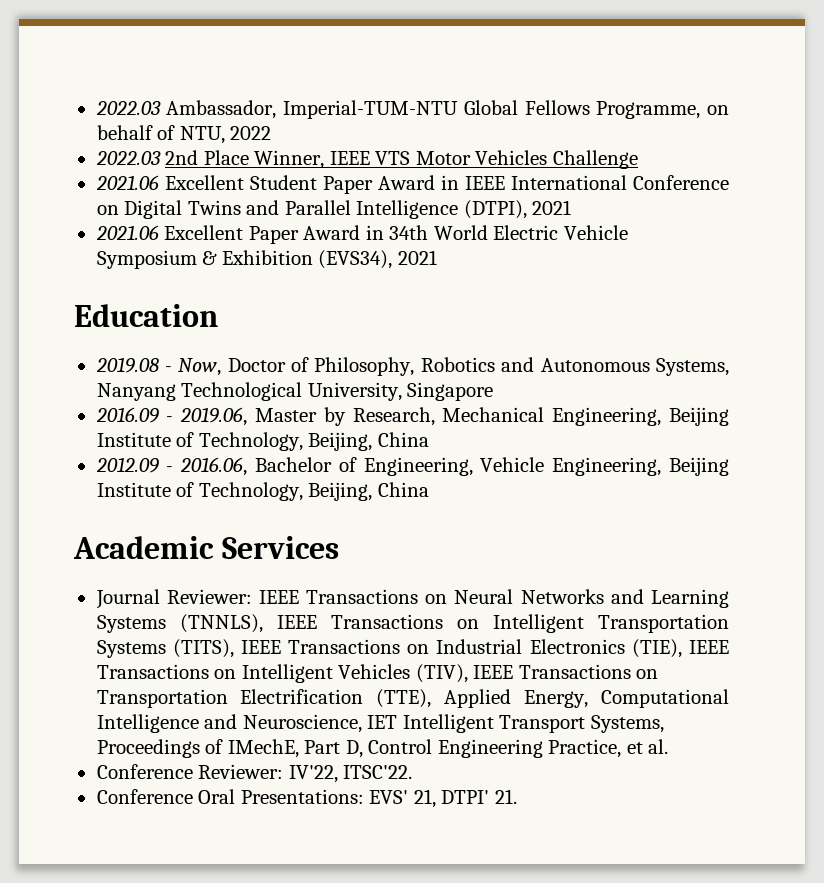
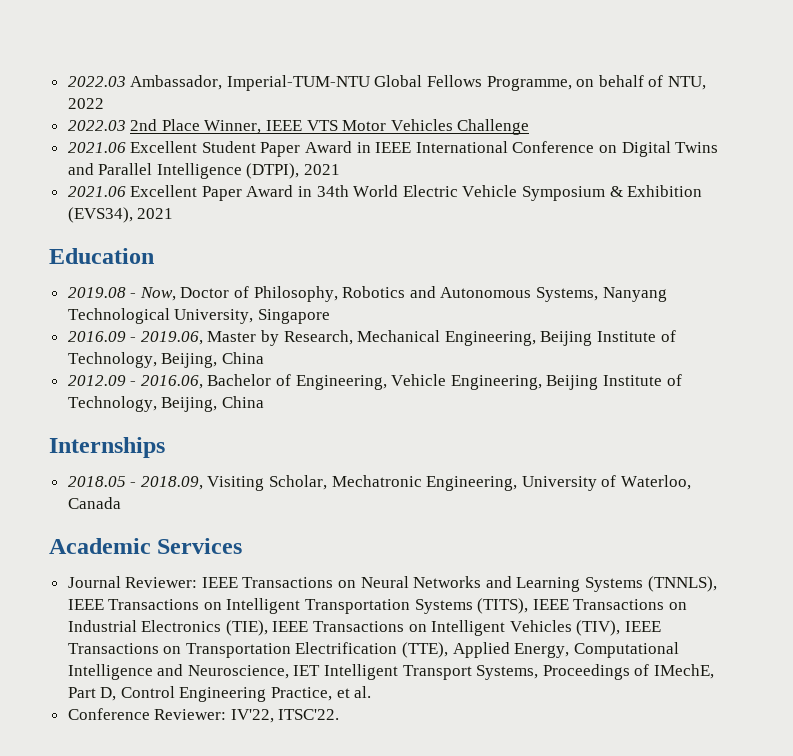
(429, 489) none -> [49,437,165,458] [67,475,692,491] [67,497,121,509] // Internships // 2018.05 - 2018.09, Visiting Scholar, Mechatronic Engineering, University of Waterloo, Canada
[96,789,517,808] // Conference Oral Presentations: EVS' 21, DTPI' 21. -> (340, 714) none

